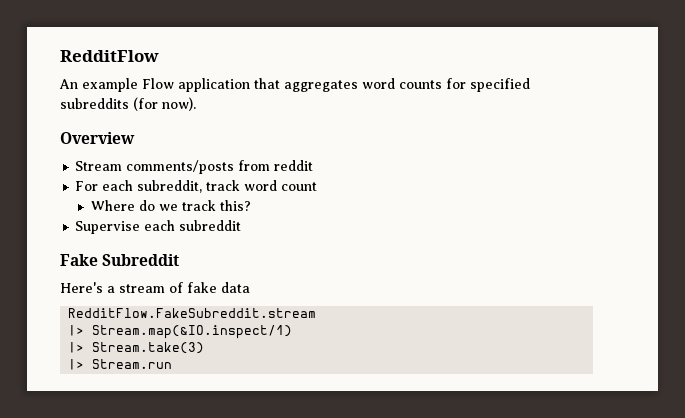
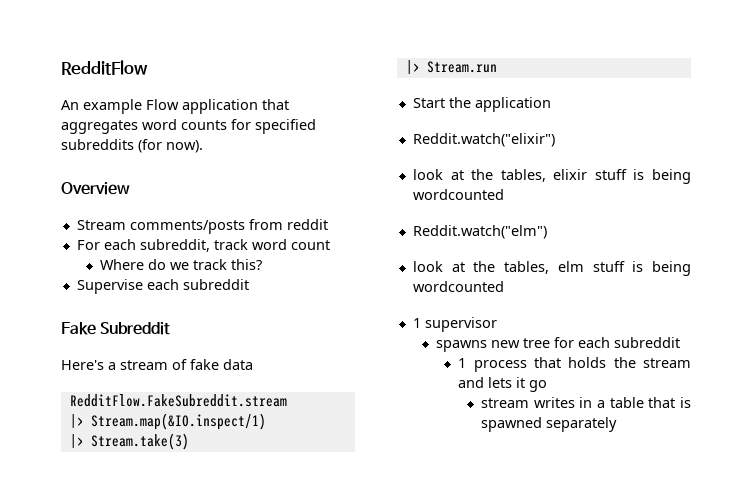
(173, 364) none -> [412,97,551,112] [412,133,555,147] [412,169,691,184] [412,189,504,200] [412,225,547,239] [412,261,691,276] [412,281,504,292] [412,317,497,332] [435,337,680,352] [458,357,691,372] [458,377,548,392] [481,397,691,408] [481,417,618,432] // Start the application // Reddit.watch("elixir") // look at the tables, elixir stuff is being wordcounted // Reddit.watch("elm") // look at the tables, elm stuff is being wordcounted // 1 supervisor // spawns new tree for each subreddit // 1 process that holds the stream and lets it go // stream writes in a table that is spawned separately

